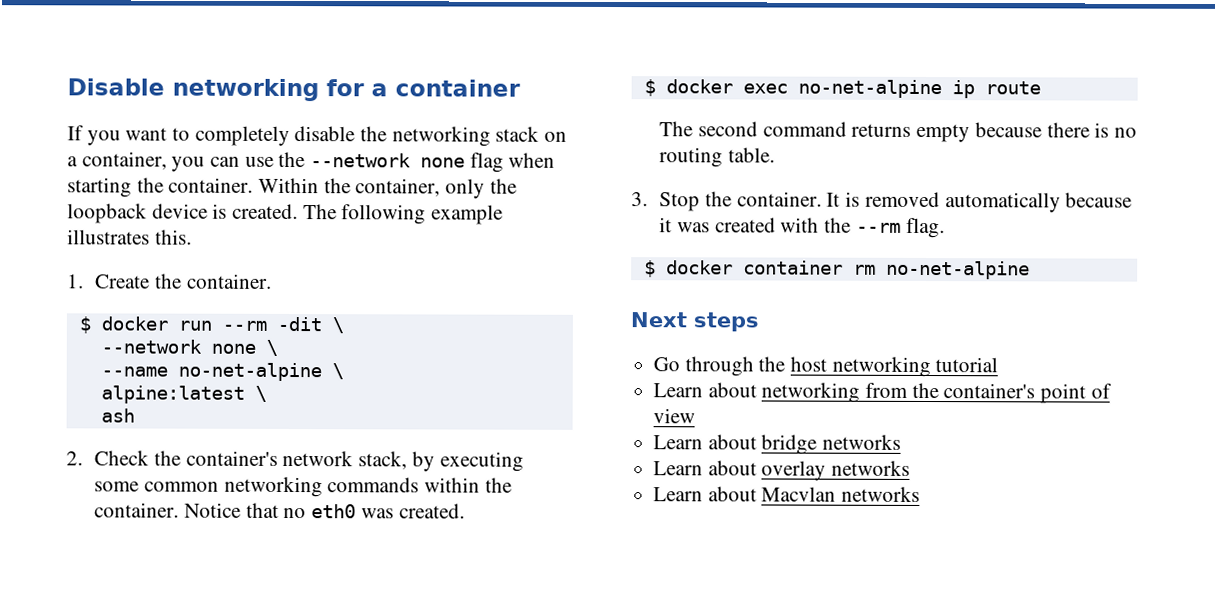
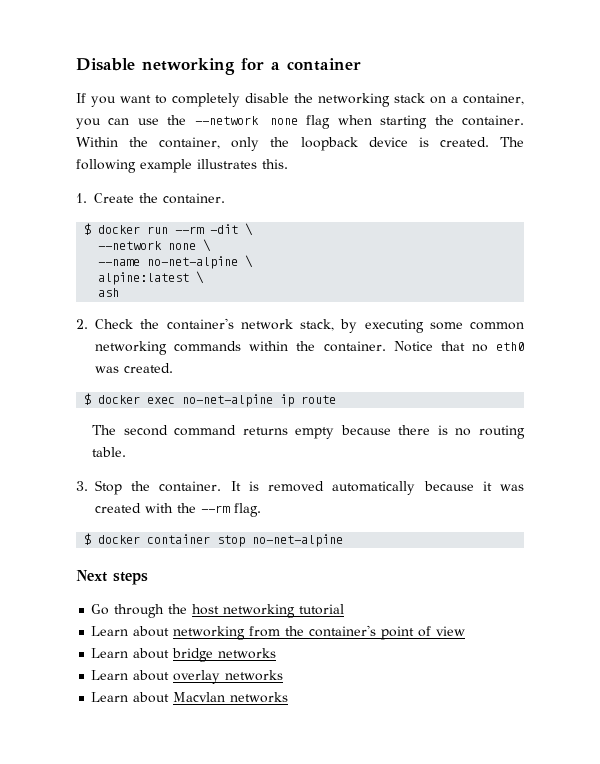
[852,264,876,275] rm -> [217,535,246,547] stop

